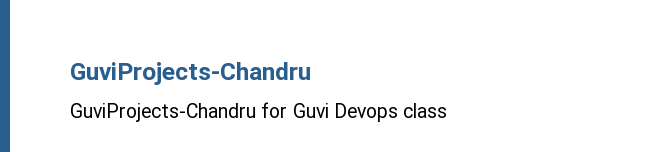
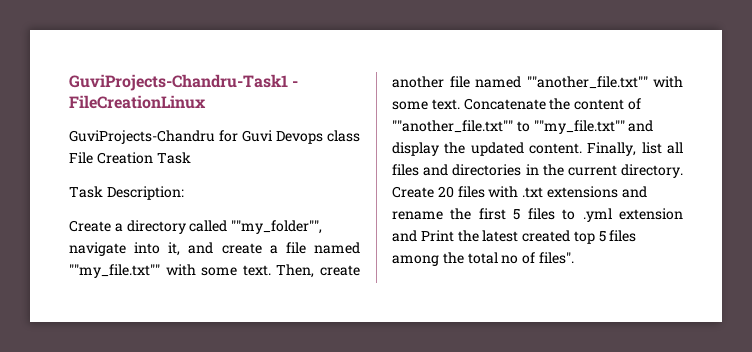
[70,62,311,85] GuviProjects-Chandru -> [69,74,299,91] [69,95,206,109] GuviProjects-Chandru-Task1 - FileCreationLinux
(448, 110) none -> [69,152,191,164] [69,186,184,200] [69,220,323,234] [69,242,360,256] [69,264,360,278] [392,76,683,89] [392,98,641,110] [392,120,654,134] [392,142,683,156] [392,164,683,178] [392,186,647,198] [392,208,683,222] [392,230,637,244] [392,252,574,266] File Creation Task // Task Description: // Create a directory called ""my_folder"", navigate into it, and create a file named ""my_file.txt"" with some text. Then, create another file named ""another_file.txt"" with some text. Concatenate the content of ""another_file.txt"" to ""my_file.txt"" and display the updated content. Finally, list all files and directories in the current directory. Create 20 files with .txt extensions and rename the first 5 files to .yml extension and Print the latest created top 5 files among the total no of files".

